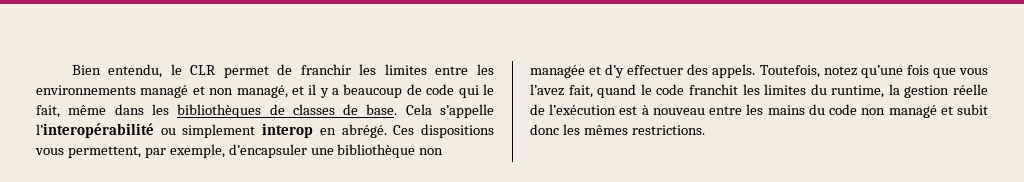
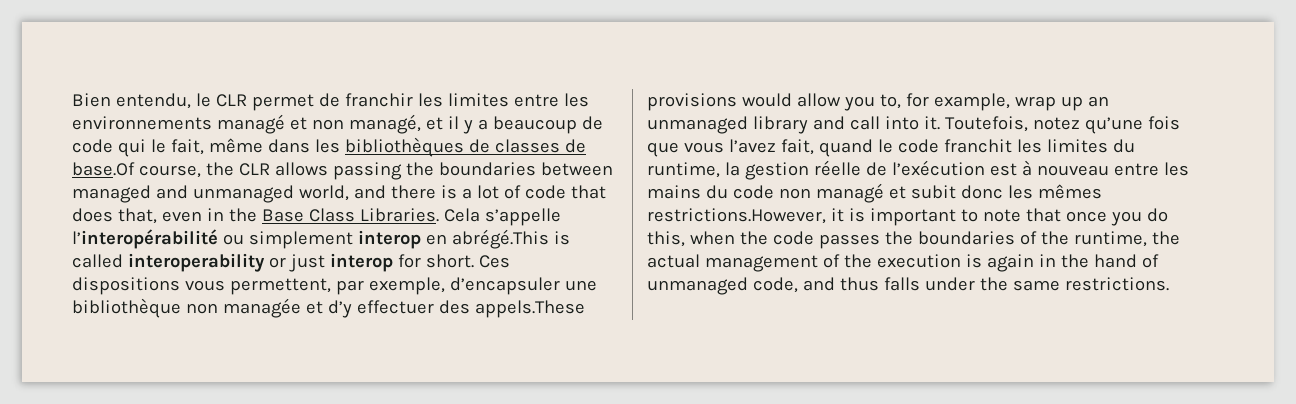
[366,104,398,115] base. -> [72,162,613,180] [72,185,606,203] [72,208,439,224] base.Of course, the CLR allows passing the boundaries between managed and unmanaged world, and there is a lot of code that does that, even in the Base Class Libraries.
[341,124,387,138] abrégé. -> [451,229,570,249] [72,253,474,272] abrégé.This is called interoperability or just interop for short.
[712,64,756,78] appels. -> [474,300,585,318] [647,93,1109,111] [647,116,940,134] appels.These provisions would allow you to, for example, wrap up an unmanaged library and call into it.
(628, 130) none -> [647,208,1168,226] [647,231,1180,249] [647,254,1159,272] [647,277,1060,295] restrictions.However, it is important to note that once you do this, when the code passes the boundaries of the runtime, the actual management of the execution is again in the hand of unmanaged code, and thus falls under the same

